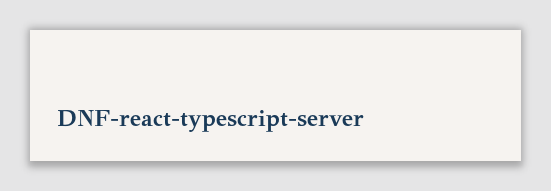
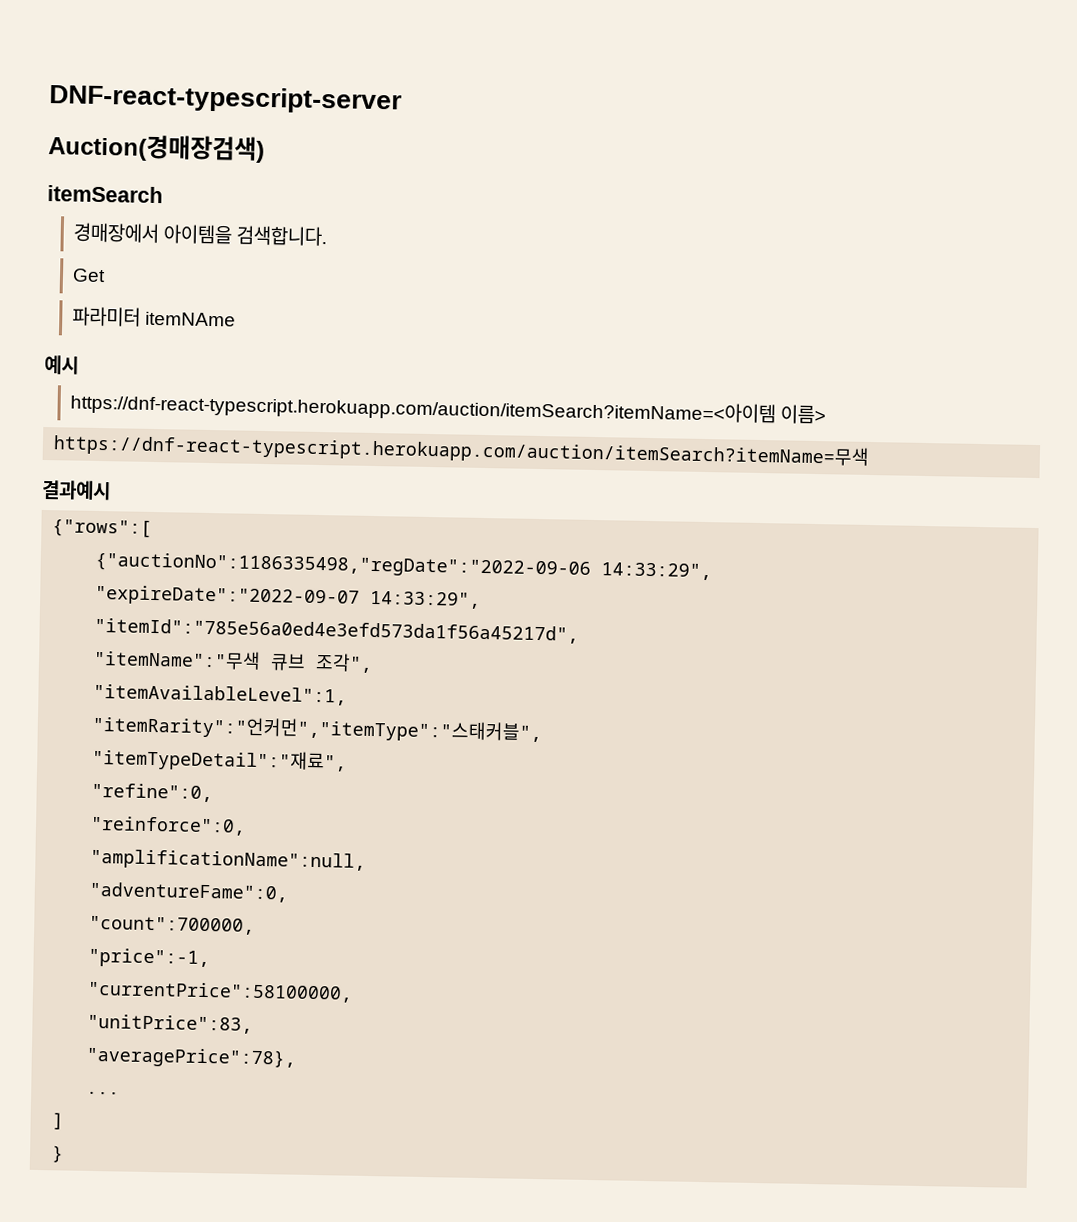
(364, 121) none -> [48,133,265,163] [47,185,163,204] [73,222,328,247] [72,268,107,283] [72,306,237,327] [44,354,79,375] [70,391,827,426] [53,433,871,468] [41,479,111,501] [52,519,153,538] [95,551,713,581] [95,584,482,609] [94,617,580,644] [93,648,374,674] [93,683,348,706] [92,714,543,744] [92,747,348,773] [91,782,214,803] [90,815,247,836] [90,848,367,872] [89,881,289,903] [89,915,256,935] [88,947,211,969] [87,980,354,1003] [87,1013,254,1034] [86,1046,297,1069] [86,1090,121,1095] [52,1112,65,1130] [51,1145,65,1163] // Auction(경매장검색) // itemSearch // 경매장에서 아이템을 검색합니다. // Get // 파라미터 itemNAme // 예시 // https://dnf-react-typescript.herokuapp.com/auction/itemSearch?itemName=<아이템 이름> // https://dnf-react-typescript.herokuapp.com/auction/itemSearch?itemName=무색 // 결과예시 // {"rows":[ // {"auctionNo":1186335498,"regDate":"2022-09-06 14:33:29", // "expireDate":"2022-09-07 14:33:29", // "itemId":"785e56a0ed4e3efd573da1f56a45217d", // "itemName":"무색 큐브 조각", // "itemAvailableLevel":1, // "itemRarity":"언커먼","itemType":"스태커블", // "itemTypeDetail":"재료", // "refine":0, // "reinforce":0, // "amplificationName":null, // "adventureFame":0, // "count":700000, // "price":-1, // "currentPrice":58100000, // "unitPrice":83, // "averagePrice":78}, // ... // ] // }

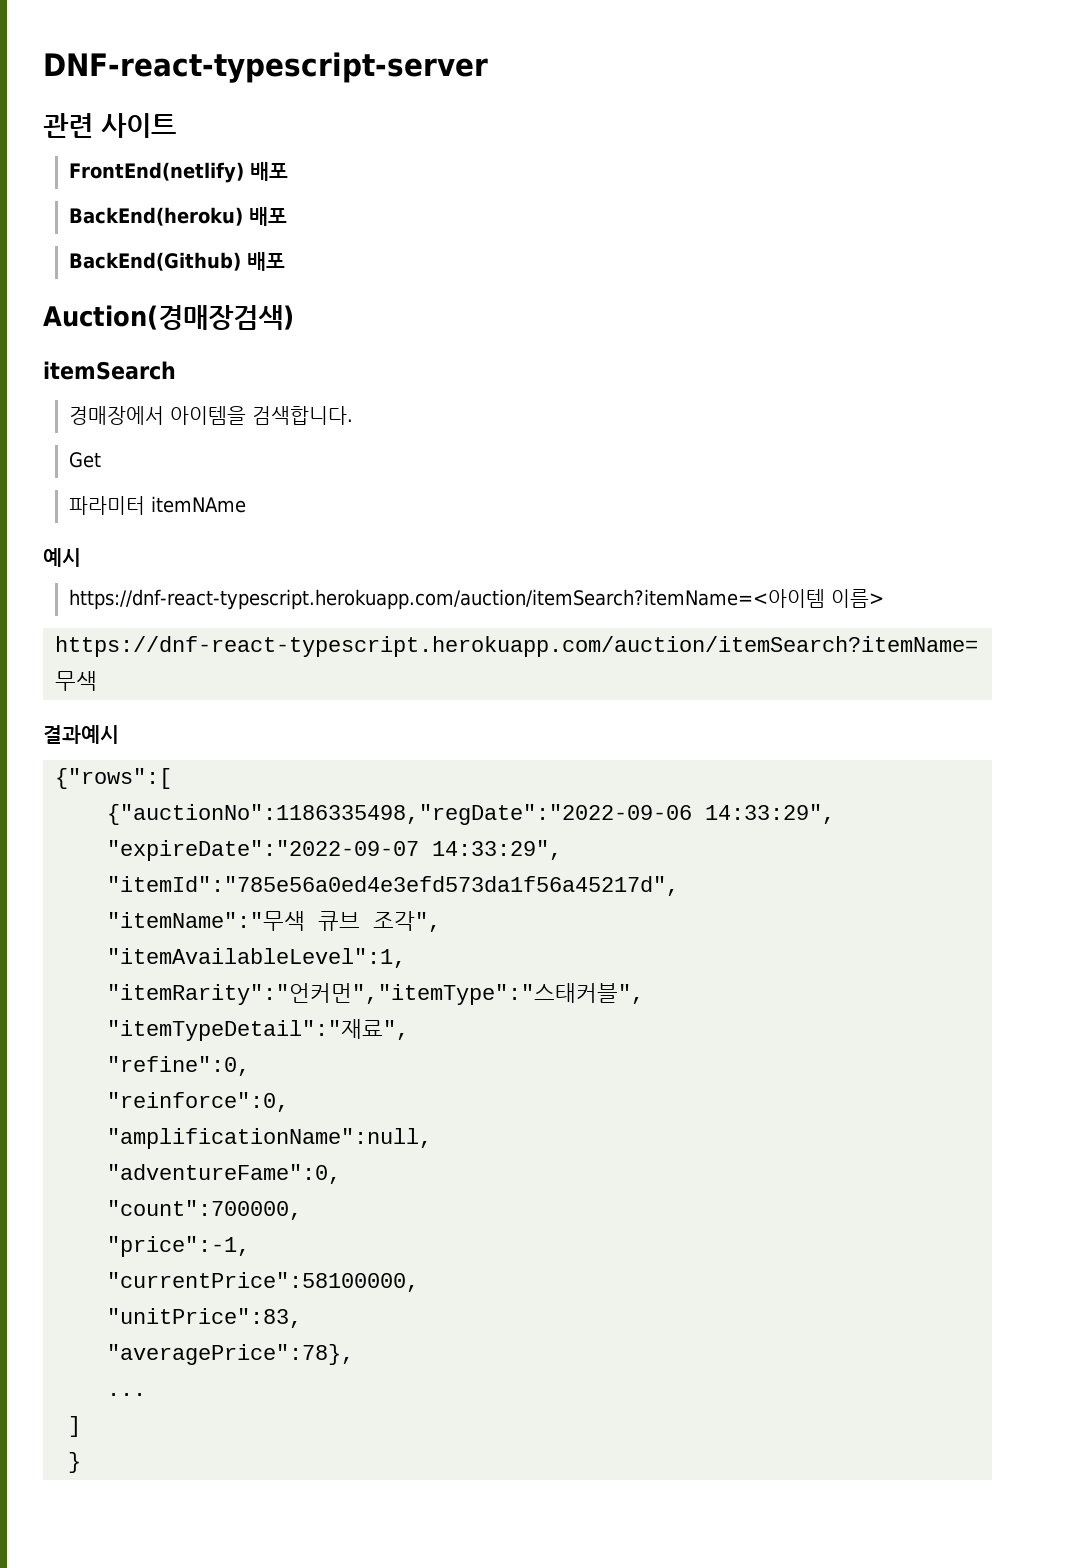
(402, 99) none -> [43,113,176,138] [69,162,289,183] [69,207,288,226] [69,252,286,271] // 관련 사이트 // FrontEnd(netlify) 배포 // BackEnd(heroku) 배포 // BackEnd(Github) 배포

